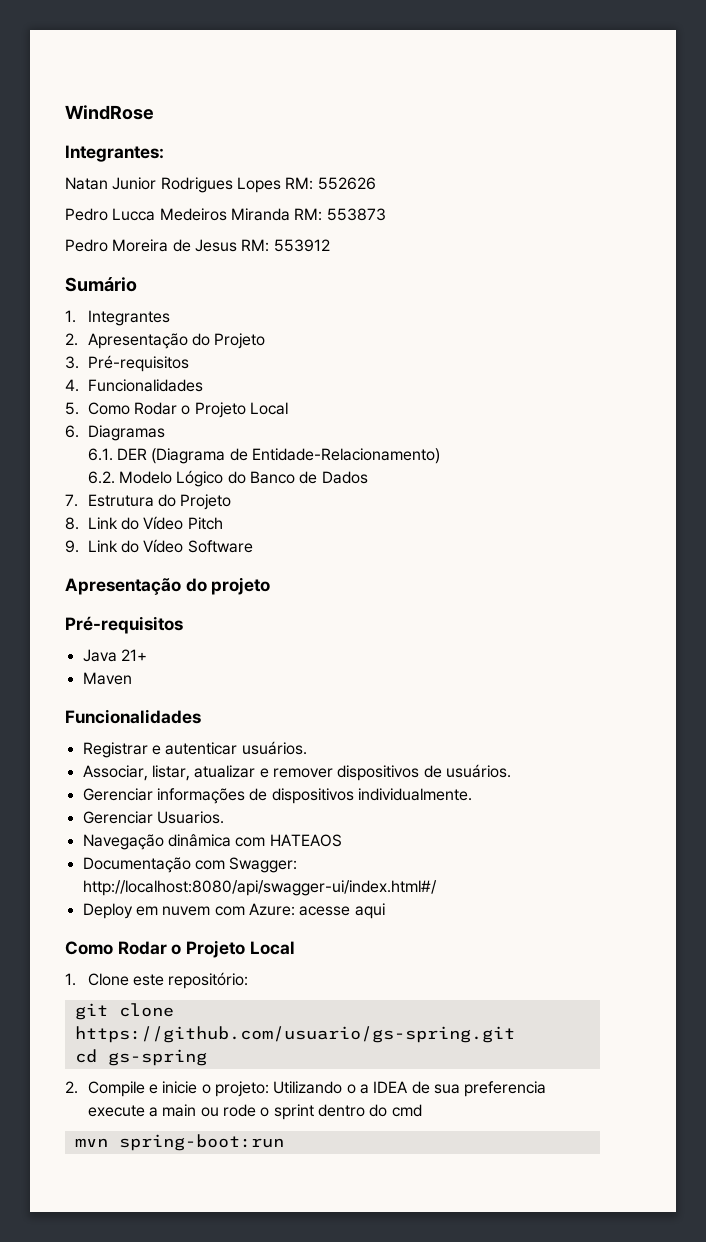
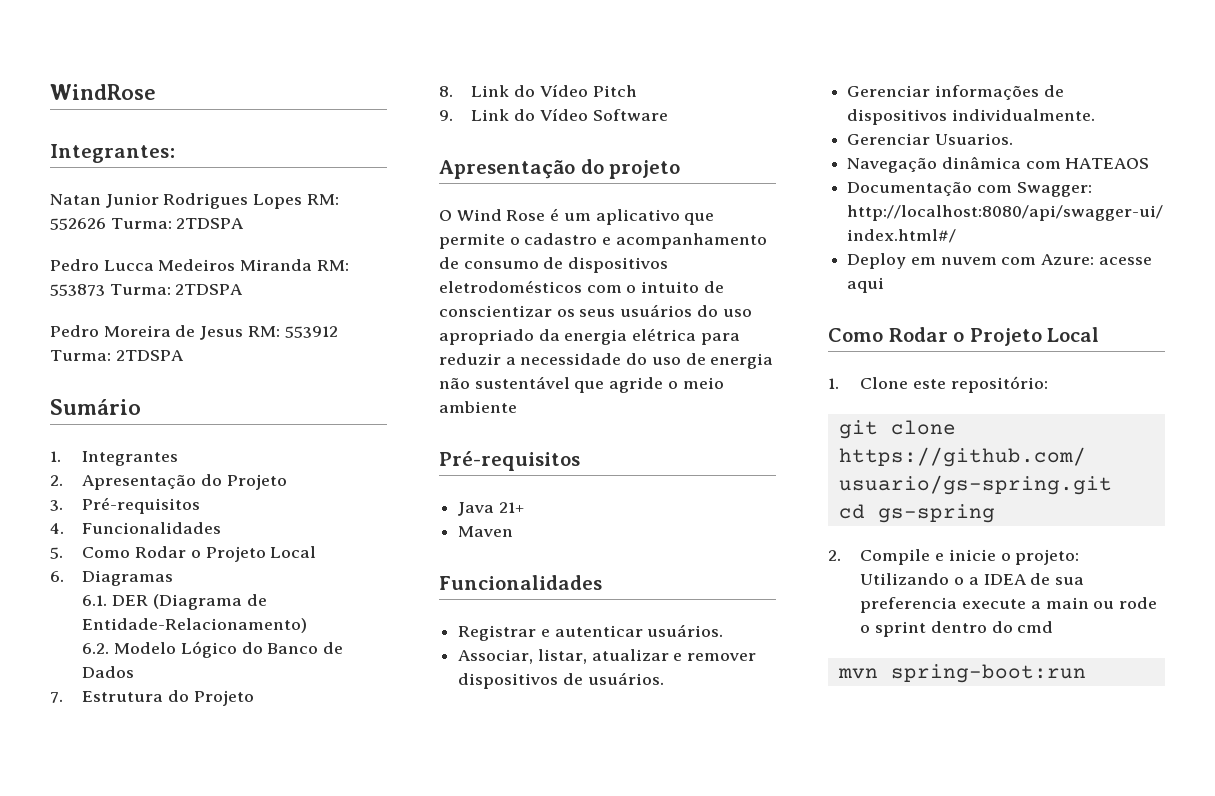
(376, 183) none -> [110,218,245,229] Turma: 2TDSPA
(386, 214) none -> [109,284,244,295] Turma: 2TDSPA
(330, 245) none -> [50,350,184,361] Turma: 2TDSPA
(271, 586) none -> [439,208,715,225] [439,233,767,249] [439,257,669,273] [439,280,724,293] [439,304,752,317] [439,328,740,345] [439,353,774,369] [439,376,724,393] [439,401,517,413] // O Wind Rose é um aplicativo que permite o cadastro e acompanhamento de consumo de dispositivos eletrodomésticos com o intuito de conscientizar os seus usuários do uso apropriado da energia elétrica para reduzir a necessidade do uso de energia não sustentável que agride o meio ambiente

